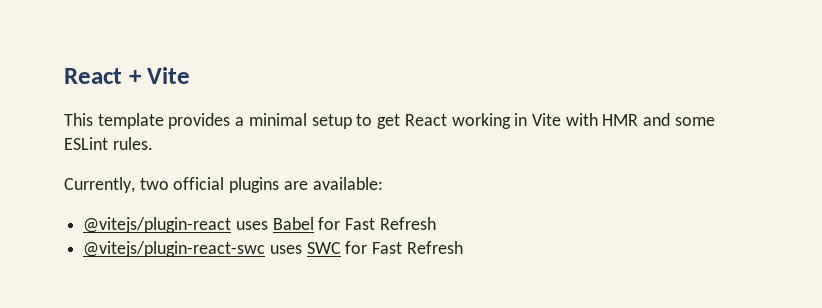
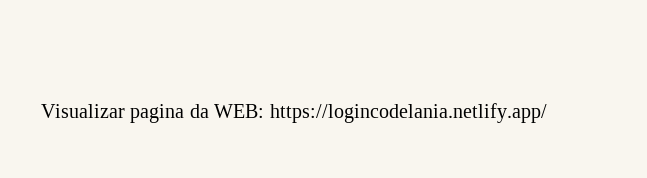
[64,67,191,84] [64,113,715,129] [64,137,153,150] [64,177,383,193] [83,217,436,233] [83,241,463,257] React + Vite // This template provides a minimal setup to get React working in Vite with HMR and some ESLint rules. // Currently, two official plugins are available: // @vitejs/plugin-react uses Babel for Fast Refresh // @vitejs/plugin-react-swc uses SWC for Fast Refresh -> [41,103,547,123] Visualizar pagina da WEB: https://logincodelania.netlify.app/

